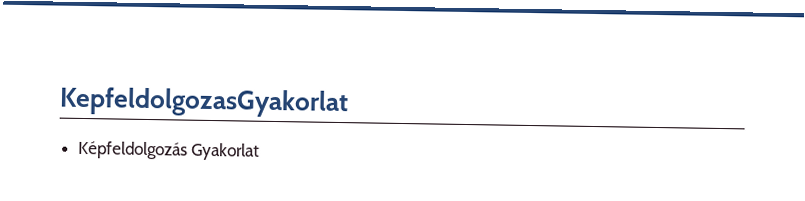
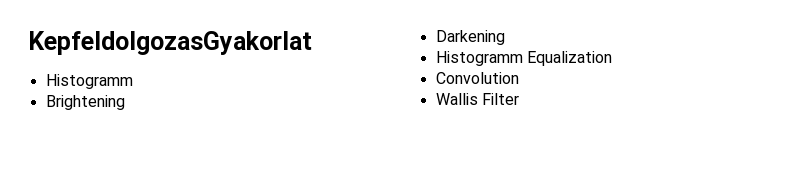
[77,140,261,161] Képfeldolgozás Gyakorlat -> [45,74,133,89] [45,95,125,110] [435,30,505,45] [435,51,612,66] [435,72,519,84] [435,93,519,105] Histogramm // Brightening // Darkening // Histogramm Equalization // Convolution // Wallis Filter

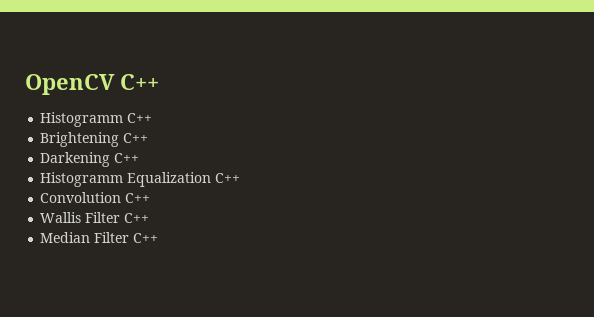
[28,31,312,55] [45,74,133,89] KepfeldolgozasGyakorlat // Histogramm -> [25,74,159,95] [40,112,153,127] OpenCV C++ // Histogramm C++
(125, 102) none -> [123,133,149,143] C++
(505, 37) none -> [114,153,140,163] C++
(612, 58) none -> [215,173,241,183] C++
(519, 78) none -> [125,193,151,203] C++
(519, 99) none -> [124,213,150,223] [40,232,159,243] C++ // Median Filter C++

